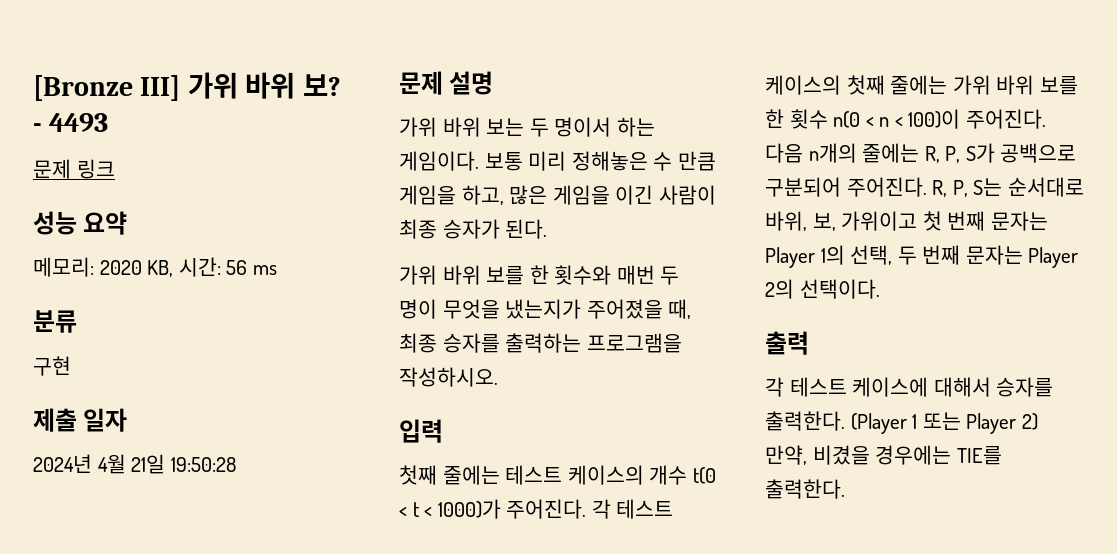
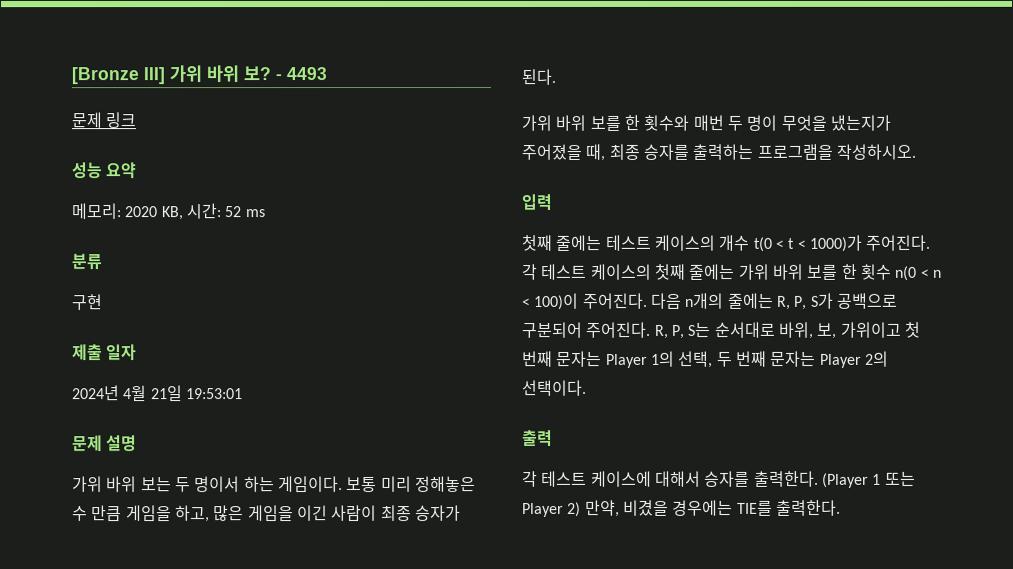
[226,260,248,275] 56 -> [224,206,242,218] 52
[170,457,236,472] 19:50:28 -> [185,388,243,400] 19:53:01

